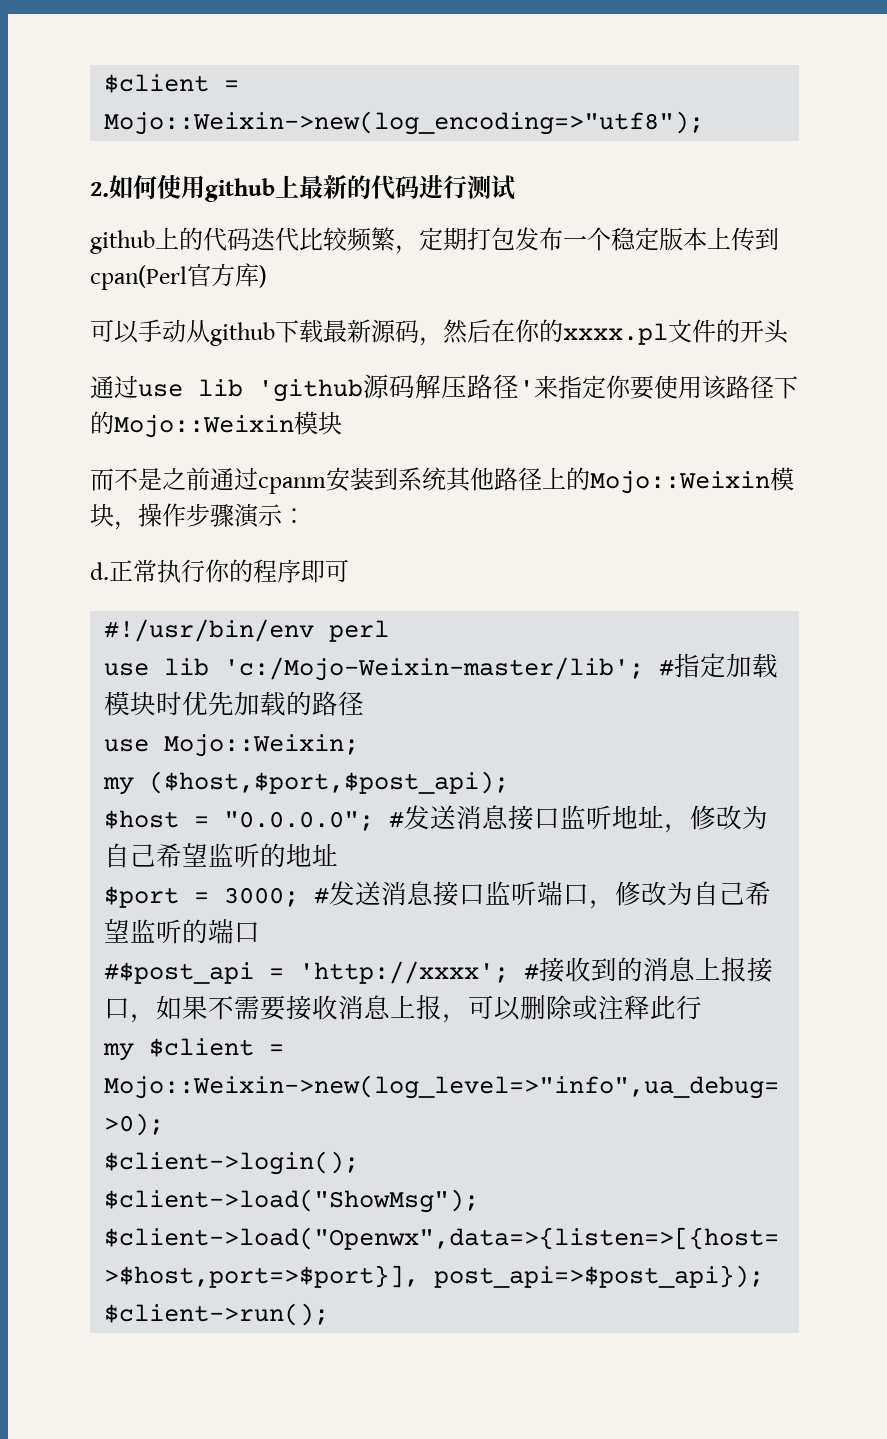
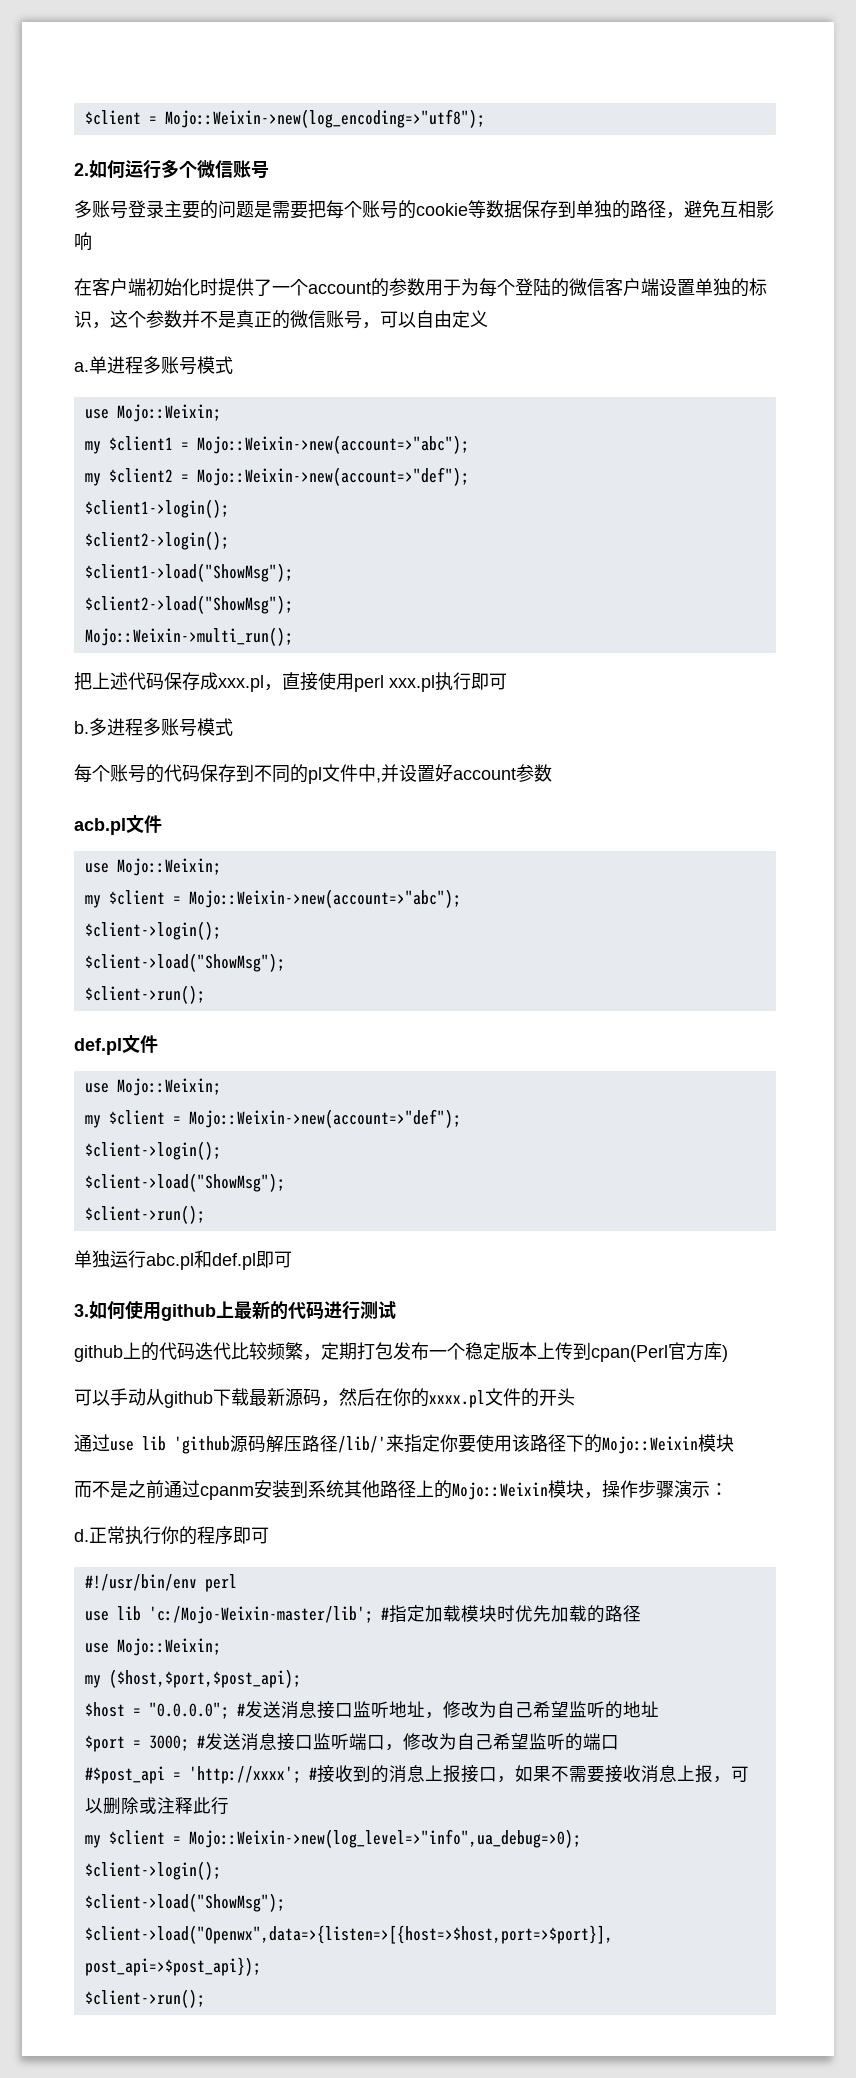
(157, 187) none -> [125,159,269,179] [74,200,774,219] [74,232,92,251] [74,278,767,297] [74,310,488,329] [74,356,233,375] [84,404,221,422] [84,435,469,454] [84,467,469,486] [84,499,229,518] [84,531,229,550] [84,563,293,582] [84,595,293,614] [84,627,293,646] [74,672,507,692] [74,718,233,737] [74,764,552,784] [74,815,162,835] [84,858,221,876] [84,889,461,908] [84,921,221,940] [84,953,285,972] [84,985,205,1004] [74,1035,158,1055] [84,1078,221,1096] [84,1109,461,1128] [84,1141,221,1160] [84,1173,285,1192] [84,1205,205,1224] [74,1250,292,1270] [74,1301,125,1320] 运行多个微信账号 // 多账号登录主要的问题是需要把每个账号的cookie等数据保存到单独的路径，避免互相影响 // 在客户端初始化时提供了一个account的参数用于为每个登陆的微信客户端设置单独的标识，这个参数并不是真正的微信账号，可以自由定义 // a.单进程多账号模式 // use Mojo::Weixin; // my $client1 = Mojo::Weixin->new(account=>"abc"); // my $client2 = Mojo::Weixin->new(account=>"def"); // $client1->login(); // $client2->login(); // $client1->load("ShowMsg"); // $client2->load("ShowMsg"); // Mojo::Weixin->multi_run(); // 把上述代码保存成xxx.pl，直接使用perl xxx.pl执行即可 // b.多进程多账号模式 // 每个账号的代码保存到不同的pl文件中,并设置好account参数 // acb.pl文件 // use Mojo::Weixin; // my $client = Mojo::Weixin->new(account=>"abc"); // $client->login(); // $client->load("ShowMsg"); // $client->run(); // def.pl文件 // use Mojo::Weixin; // my $client = Mojo::Weixin->new(account=>"def"); // $client->login(); // $client->load("ShowMsg"); // $client->run(); // 单独运行abc.pl和def.pl即可 // 3.如何
[519,380,534,396] ' -> [338,1436,386,1453] /lib/'

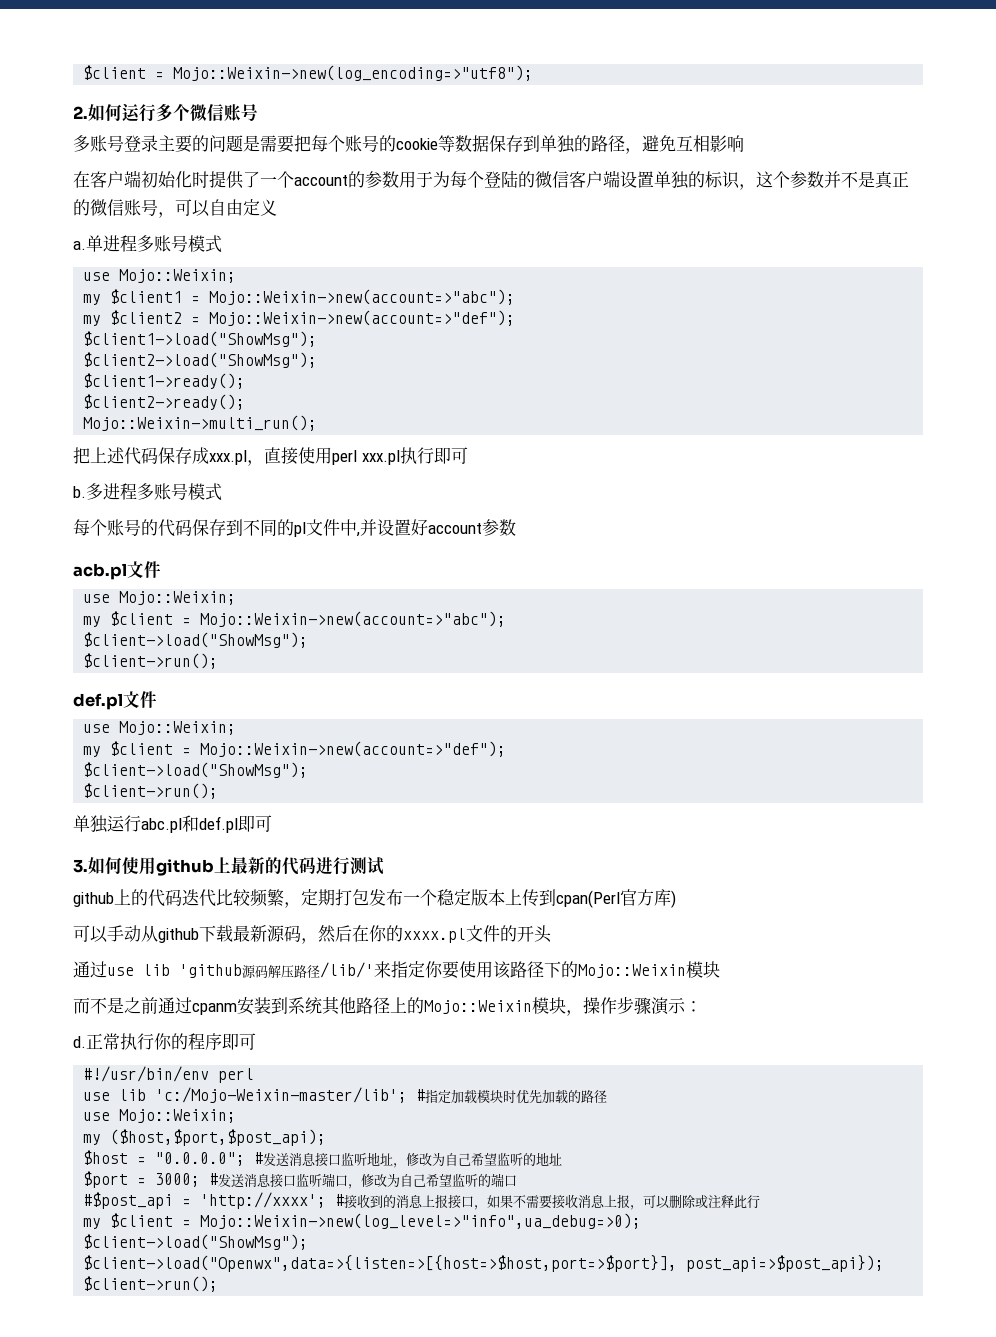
[84,499,229,518] [84,531,229,550] // $client1->login(); // $client2->login(); -> (516, 318) none
(293, 604) none -> [83,373,246,389] [83,394,246,410] // $client1->ready(); // $client2->ready();
[84,921,221,940] // $client->login(); -> (507, 619) none
[84,1141,221,1160] // $client->login(); -> (507, 749) none
[84,1861,221,1880] // $client->login(); -> (642, 1221) none

